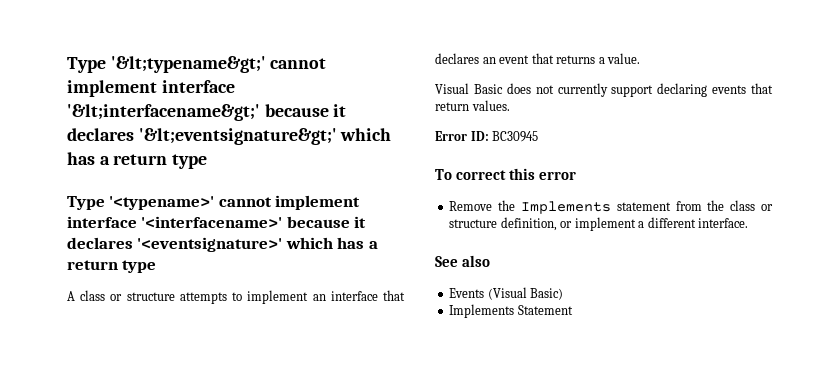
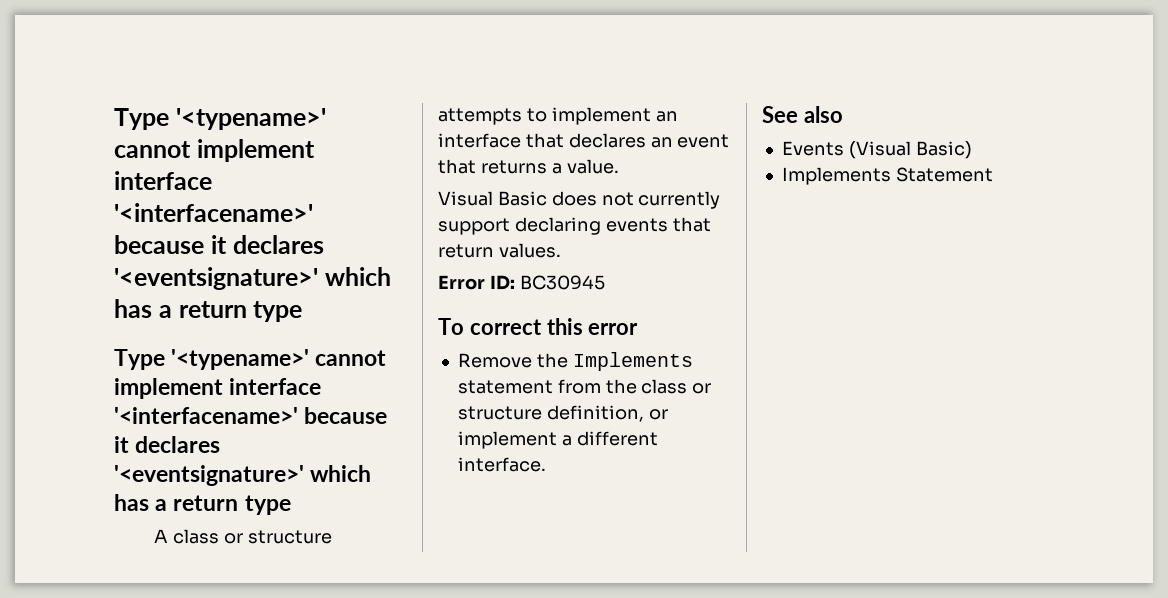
[67,56,327,73] [67,80,235,97] [67,104,347,121] [67,128,337,145] Type '&lt;typename&gt;' cannot implement interface '&lt;interfacename&gt;' because it declares '&lt;eventsignature&gt;' -> [114,108,326,130] [114,139,315,162] [114,171,212,190] [114,203,313,222] [114,235,324,254] [114,267,318,290] Type '<typename>' cannot implement interface '<interfacename>' because it declares '<eventsignature>'

